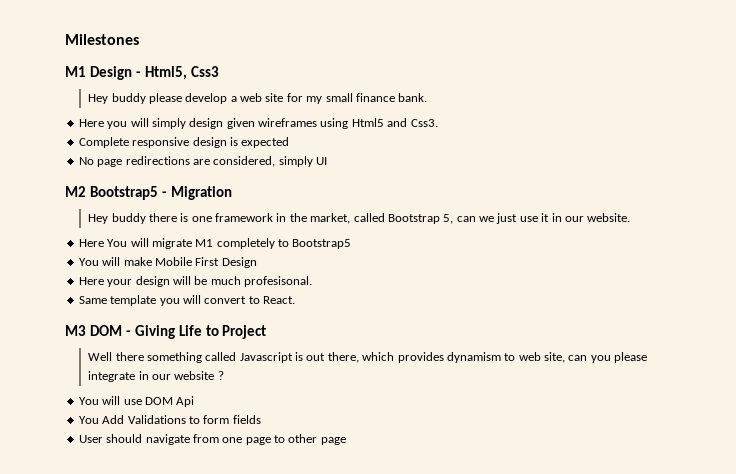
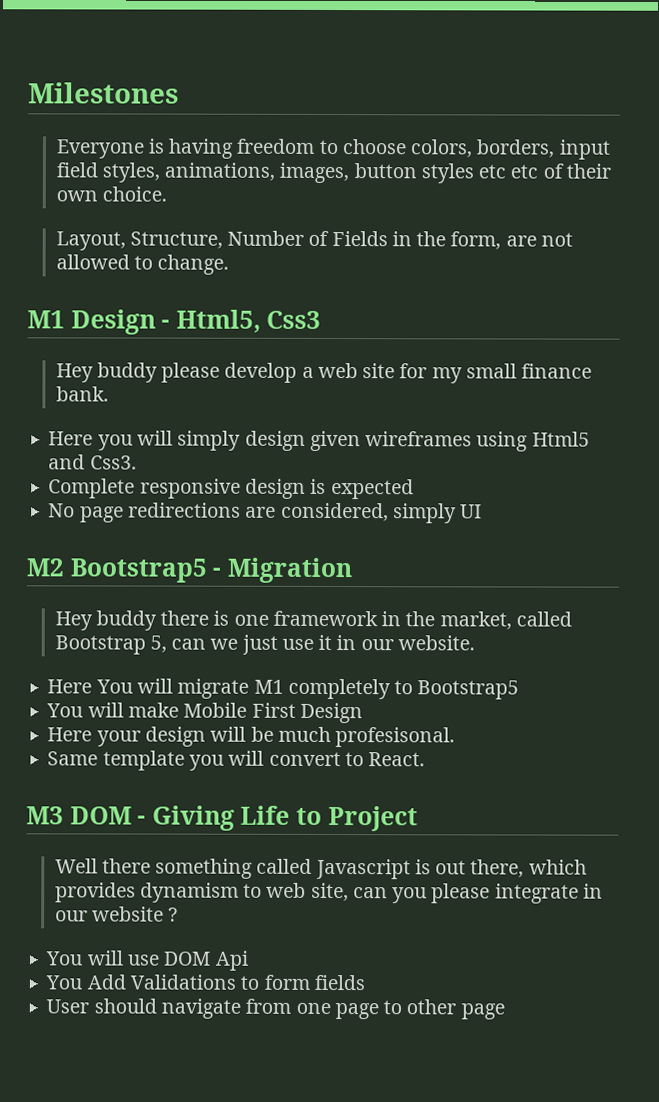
(139, 39) none -> [55,138,611,160] [55,162,611,184] [55,186,167,202] [55,230,573,251] [55,254,230,275] // Everyone is having freedom to choose colors, borders, input field styles, animations, images, button styles etc etc of their own choice. // Layout, Structure, Number of Fields in the form, are not allowed to change.

